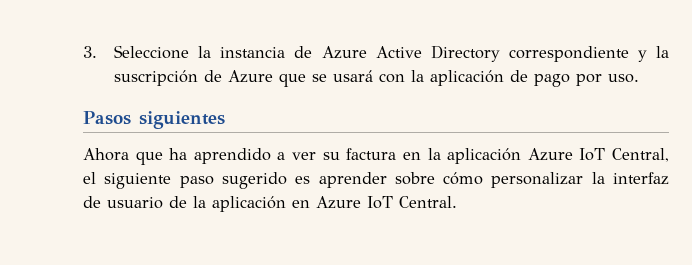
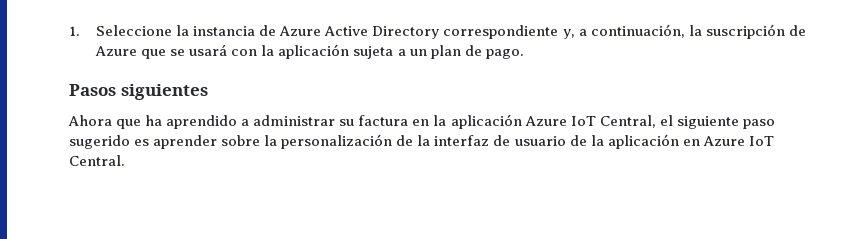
[83,46,97,58] 3. -> [69,26,80,36] 1.
[637,50,647,62] y -> [562,24,685,39] y, a continuación,
[510,70,640,87] de pago por uso. -> [353,45,524,59] sujeta a un plan de pago.
[292,152,317,160] ver -> [253,115,336,126] administrar
[443,172,584,188] cómo personalizar -> [264,134,414,149] la personalización de

